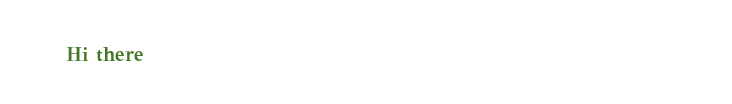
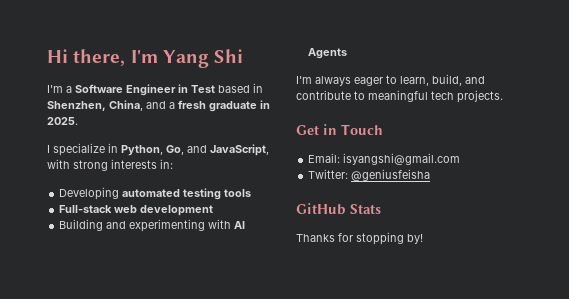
[96,47,144,62] there -> [73,49,244,68] [47,83,263,96] [47,100,270,112] [47,117,78,125] [47,143,269,156] [47,159,173,171] [59,187,252,200] [59,205,214,216] [59,219,246,232] [308,48,348,59] [296,74,485,86] [296,90,503,103] [296,124,383,135] [308,153,461,165] [308,169,431,181] [296,203,381,215] [296,232,423,245] there, I'm Yang Shi // I'm a Software Engineer in Test based in Shenzhen, China, and a fresh graduate in 2025. // I specialize in Python, Go, and JavaScript, with strong interests in: // Developing automated testing tools // Full-stack web development // Building and experimenting with AI Agents // I'm always eager to learn, build, and contribute to meaningful tech projects. // Get in Touch // Email: isyangshi@gmail.com // Twitter: @geniusfeisha // GitHub Stats // Thanks for stopping by!

